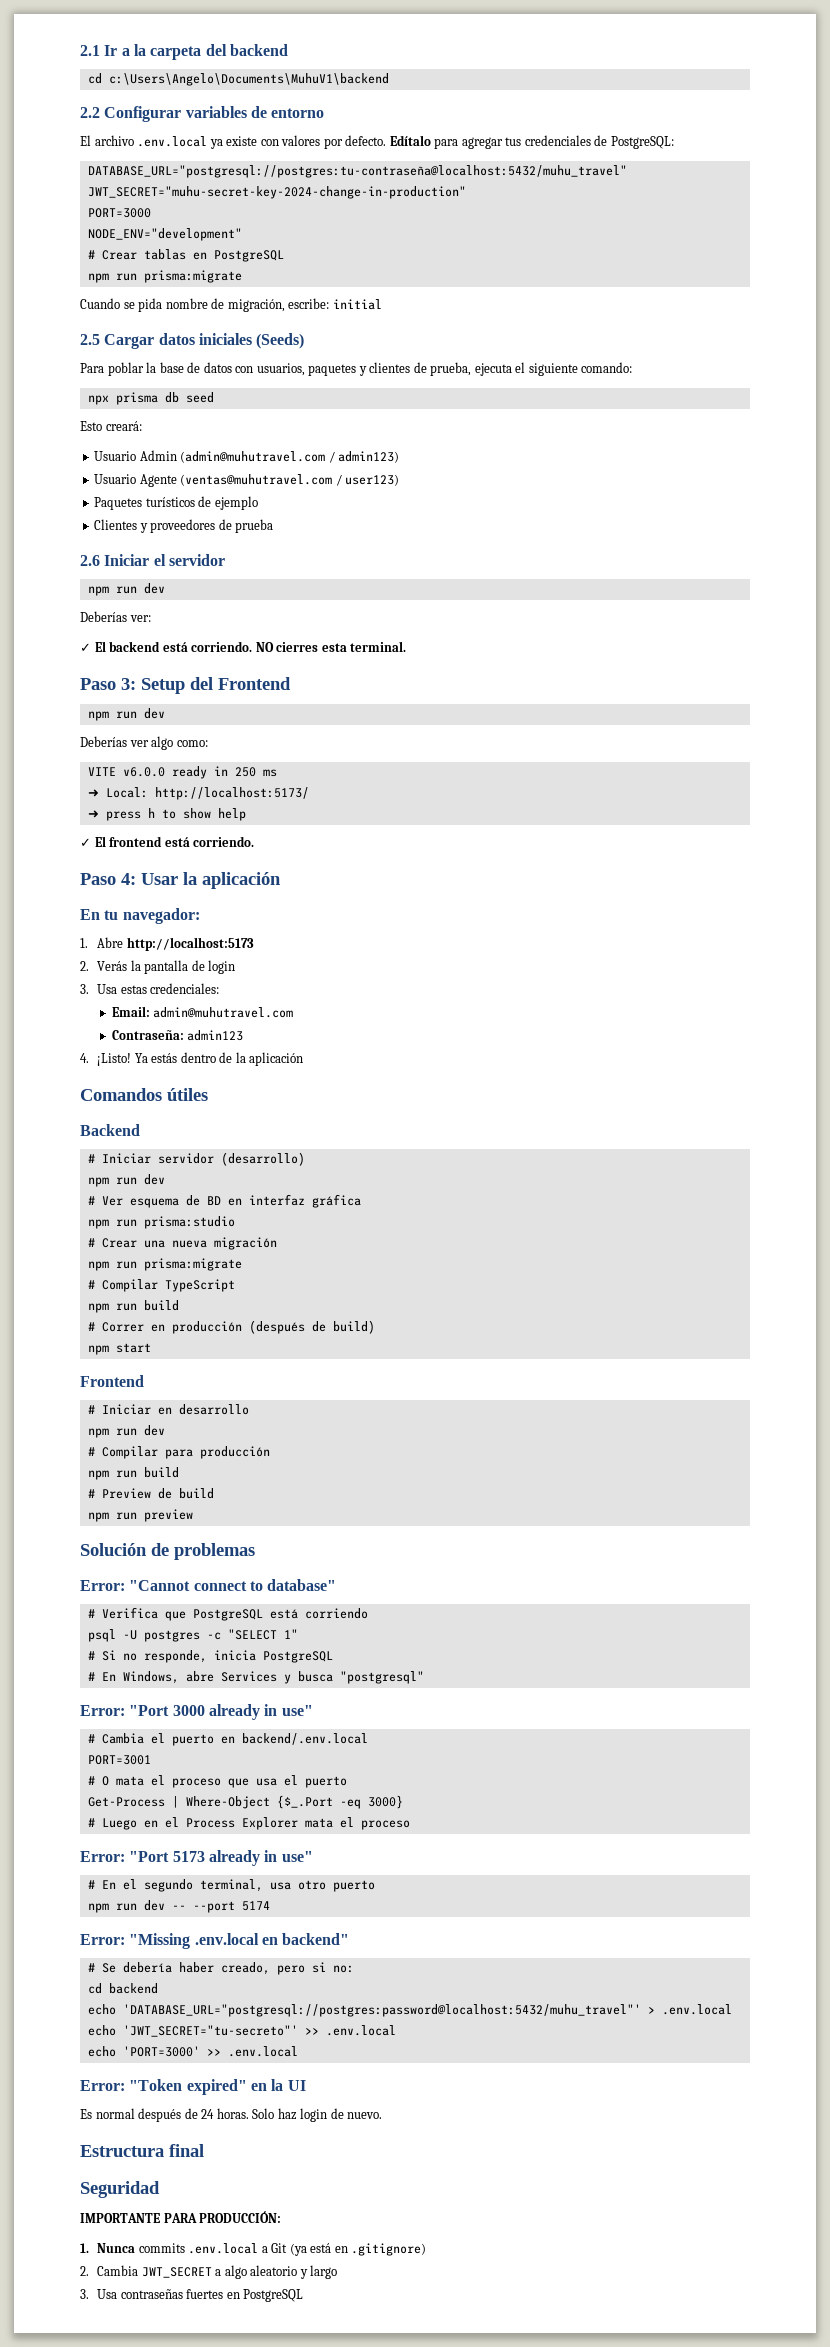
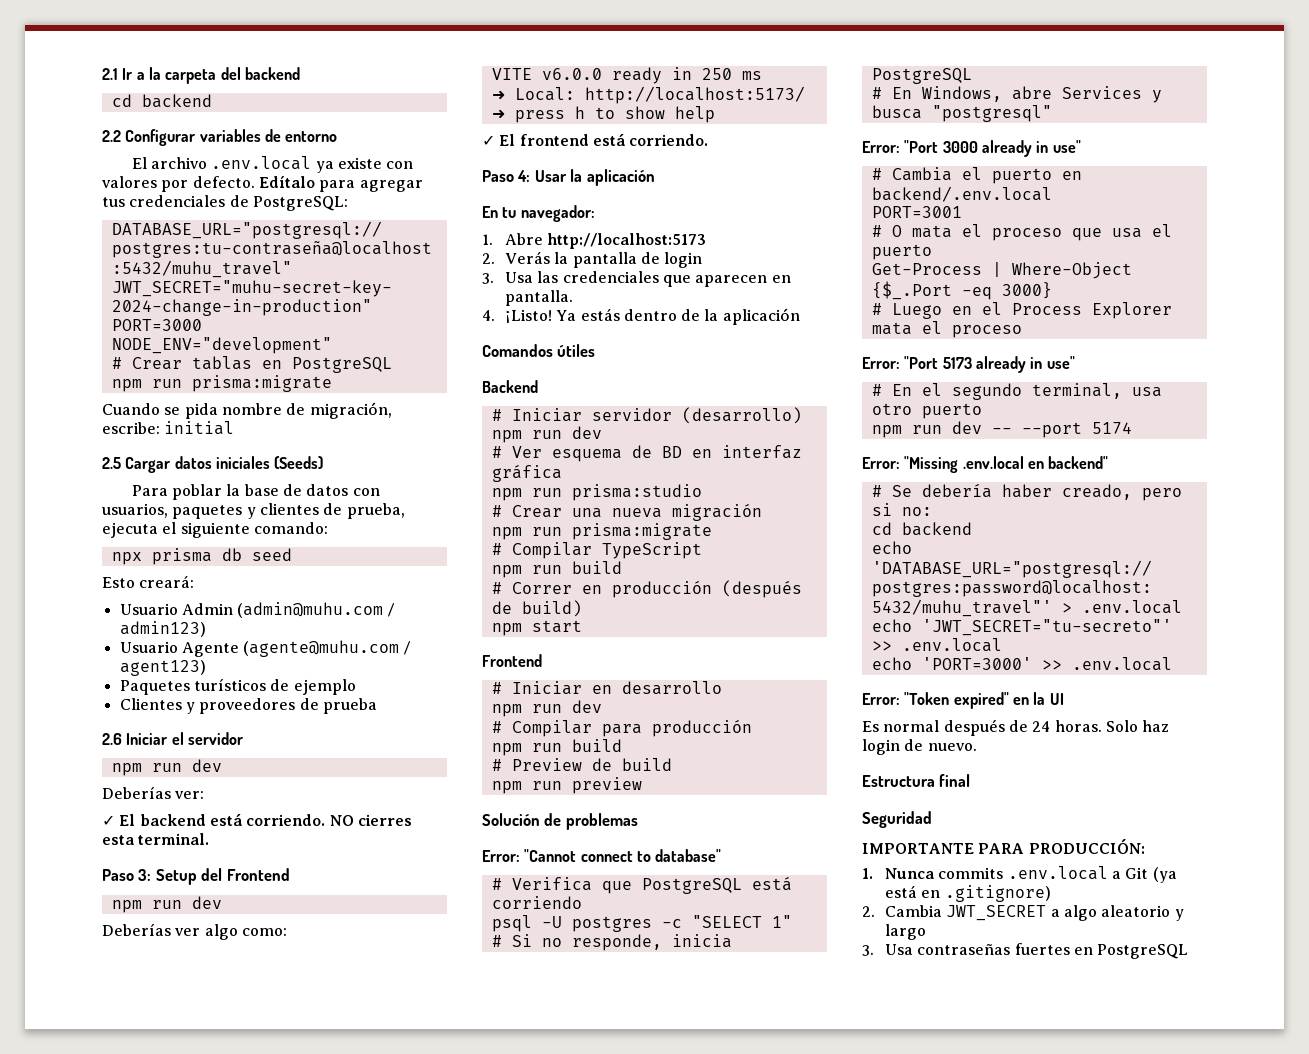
[108,73,389,86] c:\Users\Angelo\Documents\MuhuV1\backend -> [141,94,212,108] backend
[180,451,326,463] (admin@muhutravel.com -> [237,602,384,618] (admin@muhu.com
[180,474,400,486] (ventas@muhutravel.com / user123) -> [243,640,411,657] [119,660,206,676] (agente@muhu.com / agent123)
[120,983,220,994] [111,1006,294,1018] [111,1030,244,1041] estas credenciales: // Email: admin@muhutravel.com // Contraseña: admin123 -> [537,271,791,287] [504,290,573,306] las credenciales que aparecen en pantalla.

